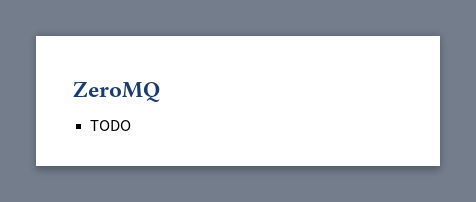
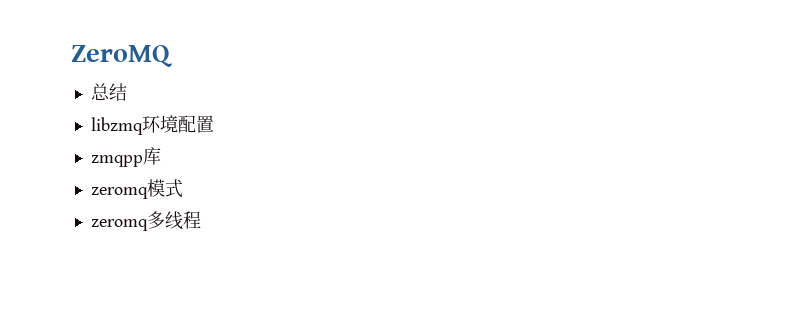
[89,120,131,131] TODO -> [90,83,127,101] [90,115,214,135] [90,147,161,167] [90,179,183,199] [90,211,201,231] 总结 // libzmq环境配置 // zmqpp库 // zeromq模式 // zeromq多线程

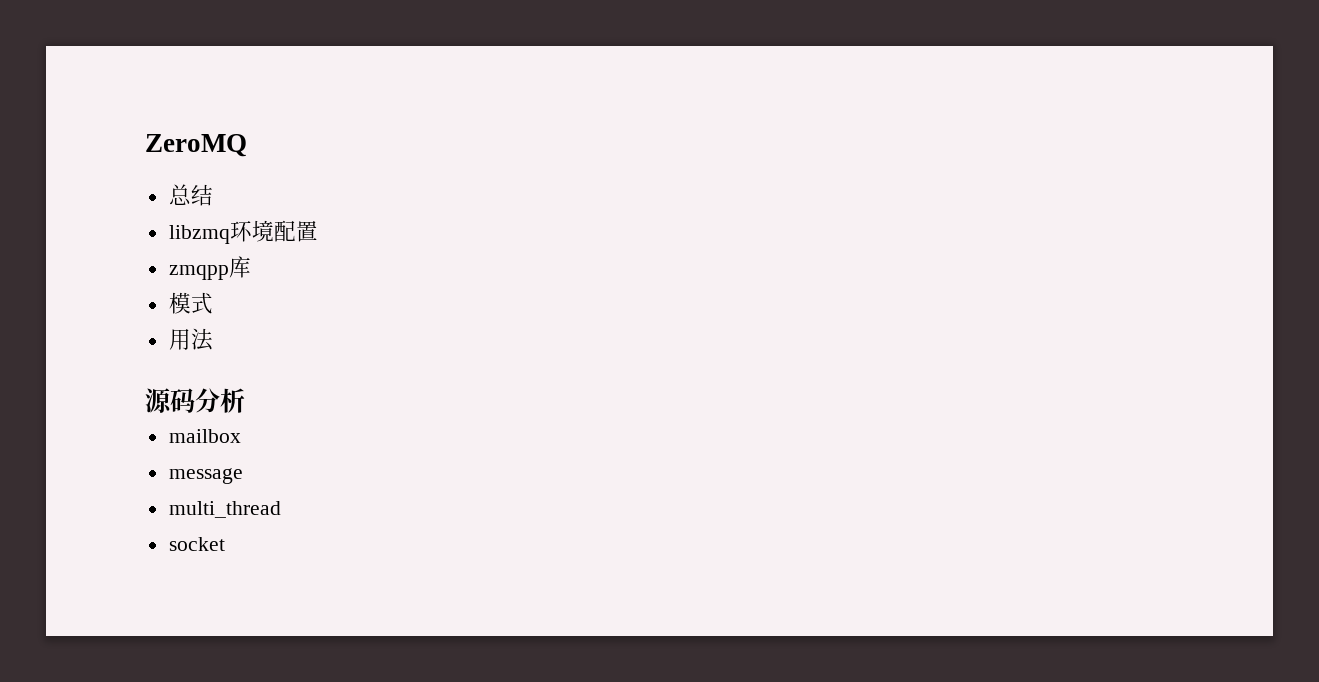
[90,187,148,199] zeromq -> (251, 267) none
[90,211,201,231] zeromq多线程 -> [168,328,213,351] [145,388,245,413] [168,429,241,443] [168,468,243,484] [168,501,281,518] [168,537,225,551] 用法 // 源码分析 // mailbox // message // multi_thread // socket

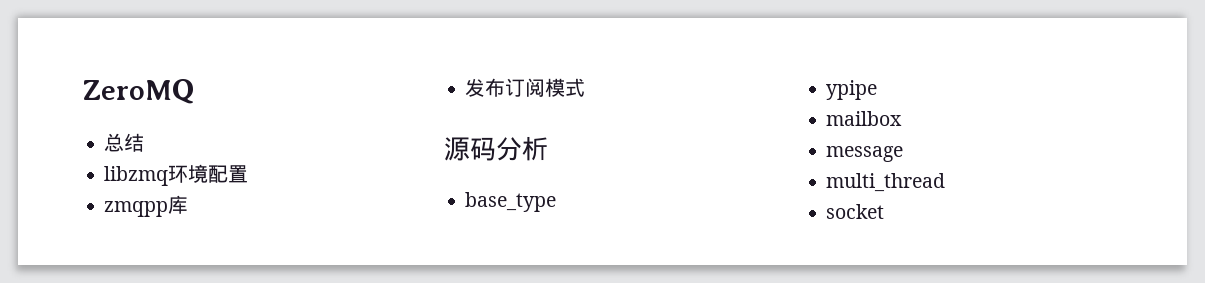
(251, 267) none -> [465,78,546,97] 发布订阅
[168,328,213,351] // 用法 -> (586, 87) none
(245, 400) none -> [465,192,557,212] [826,80,878,100] // base_type // ypipe

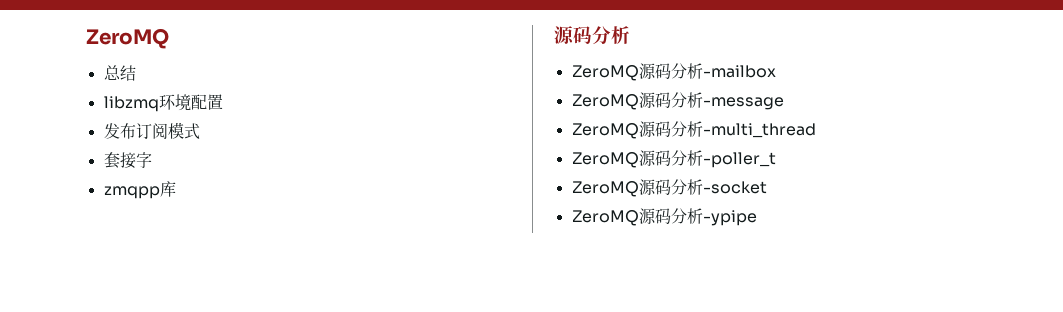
[104,195,189,217] // zmqpp库 -> (223, 102) none
(586, 87) none -> [103,152,152,169] [103,181,176,199] // 套接字 // zmqpp库
[465,192,557,212] [826,80,878,100] [826,111,903,126] [826,146,904,162] [826,173,946,192] [826,204,885,219] base_type // ypipe // mailbox // message // multi_thread // socket -> [571,63,776,81] [571,92,784,110] [571,121,816,139] [571,150,776,168] [571,179,767,197] [571,208,757,226] ZeroMQ源码分析-mailbox // ZeroMQ源码分析-message // ZeroMQ源码分析-multi_thread // ZeroMQ源码分析-poller_t // ZeroMQ源码分析-socket // ZeroMQ源码分析-ypipe

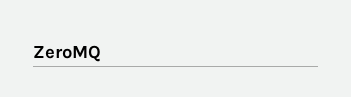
[86,28,169,49] [103,65,136,81] [103,94,223,112] [103,122,200,139] [103,152,152,169] [103,181,176,199] [554,26,630,45] [571,63,776,81] [571,92,784,110] [571,121,816,139] [571,150,776,168] [571,179,767,197] [571,208,757,226] ZeroMQ // 总结 // libzmq环境配置 // 发布订阅模式 // 套接字 // zmqpp库 // 源码分析 // ZeroMQ源码分析-mailbox // ZeroMQ源码分析-message // ZeroMQ源码分析-multi_thread // ZeroMQ源码分析-poller_t // ZeroMQ源码分析-socket // ZeroMQ源码分析-ypipe -> [33,45,101,62] ZeroMQ

